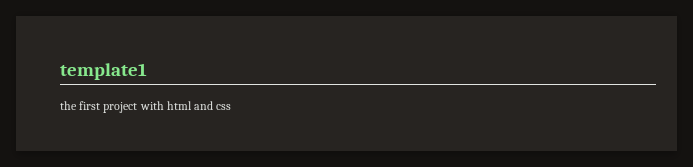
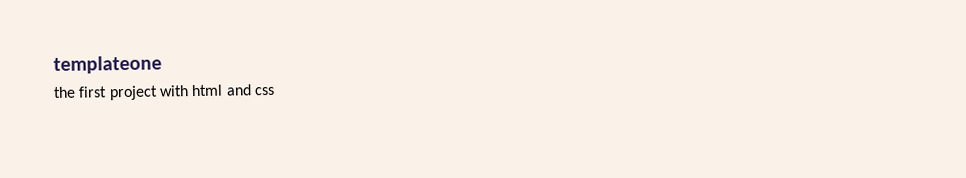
[60,63,147,80] template1 -> [53,55,162,74] templateone

